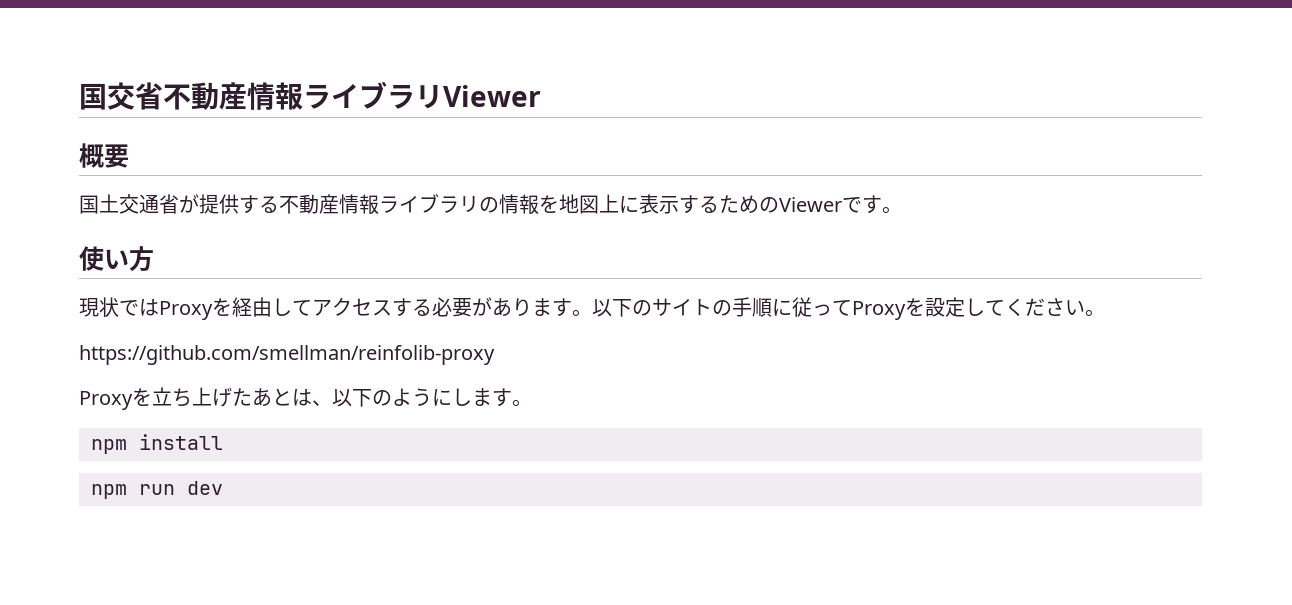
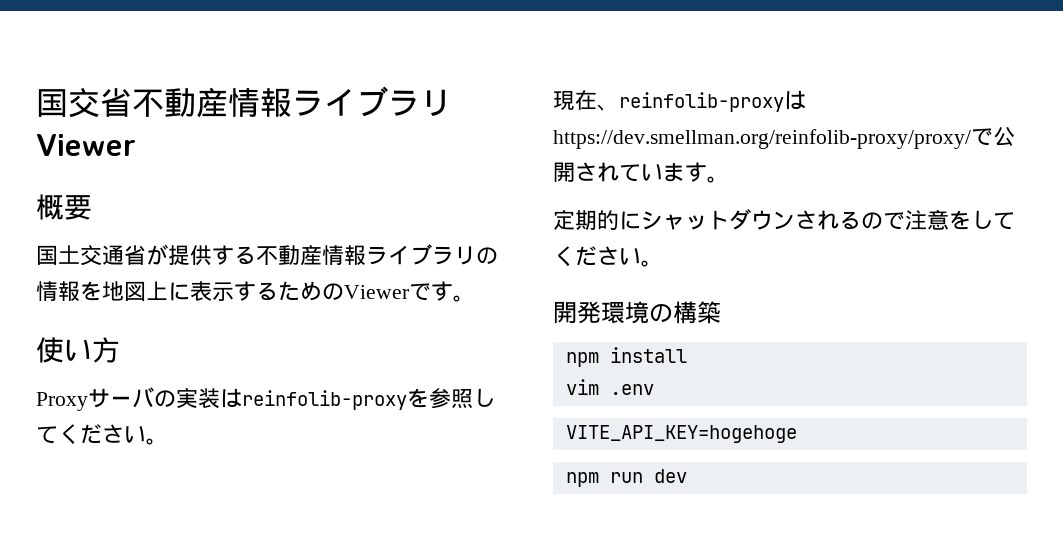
[79,297,1105,320] [79,345,495,365] [79,387,532,410] 現状ではProxyを経由してアクセスする必要があります。以下のサイトの手順に従ってProxyを設定してください。 // https://github.com/smellman/reinfolib-proxy // Proxyを立ち上げたあとは、以下のようにします。 -> [36,387,495,411] [36,424,168,445] [553,90,806,112] [553,127,1015,149] [553,162,729,183] [553,209,1015,231] [553,246,663,267] [553,301,721,324] Proxyサーバの実装はreinfolib-proxyを参照してください。 // 現在、reinfolib-proxyはhttps://dev.smellman.org/reinfolib-proxy/proxy/で公開されています。 // 定期的にシャットダウンされるので注意をしてください。 // 開発環境の構築
(223, 442) none -> [565,379,654,395] [565,425,797,443] // vim .env // VITE_API_KEY=hogehoge

